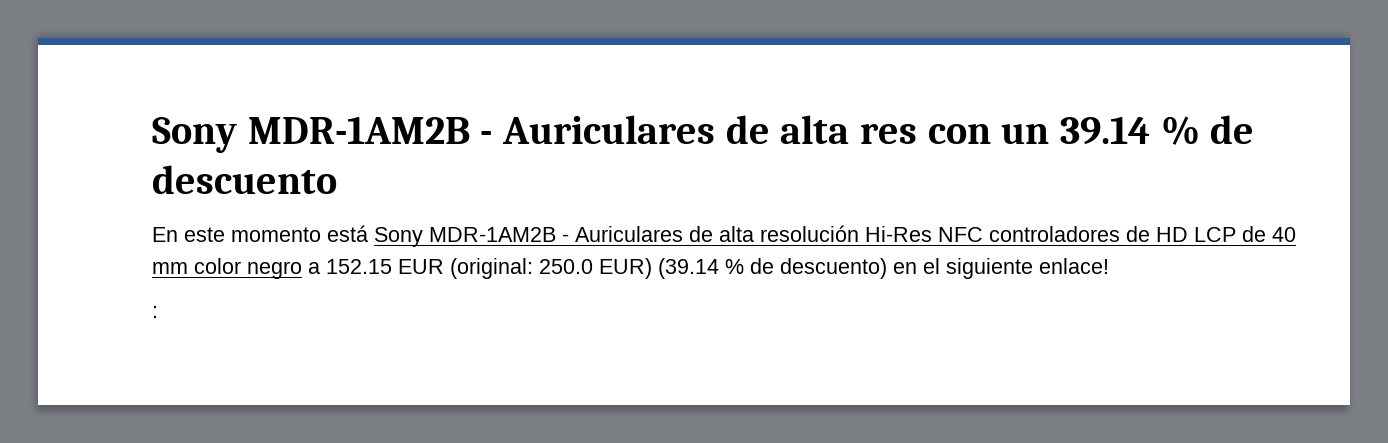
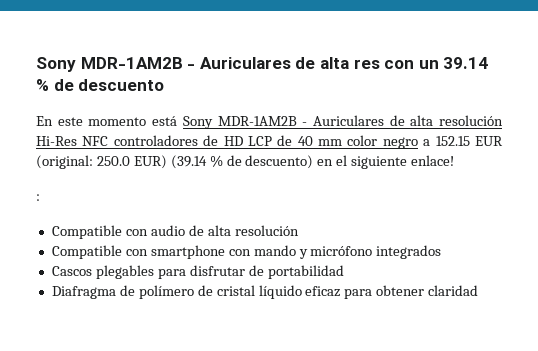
(158, 312) none -> [51,225,299,239] [51,245,442,259] [51,265,344,279] [51,285,479,299] // Compatible con audio de alta resolución // Compatible con smartphone con mando y micrófono integrados // Cascos plegables para disfrutar de portabilidad // Diafragma de polímero de cristal líquido eficaz para obtener claridad

